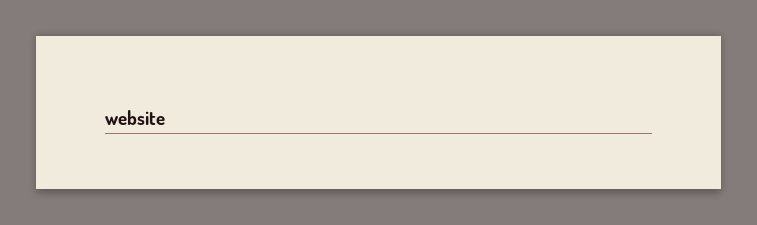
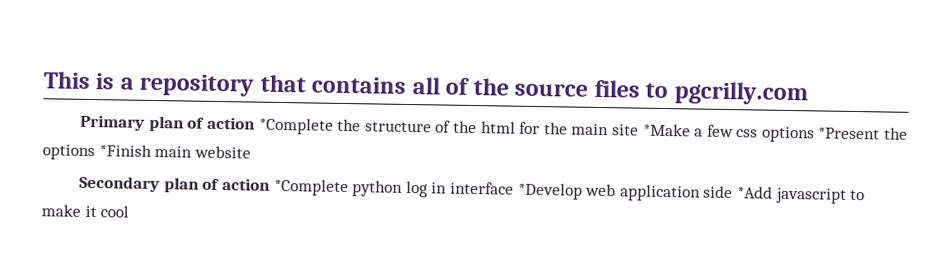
[105,110,165,125] website -> [43,71,808,106] [80,114,909,143] [42,144,251,161] [79,175,866,204] [41,204,130,218] This is a repository that contains all of the source files to pgcrilly.com // Primary plan of action *Complete the structure of the html for the main site *Make a few css options *Present the options *Finish main website // Secondary plan of action *Complete python log in interface *Develop web application side *Add javascript to make it cool

